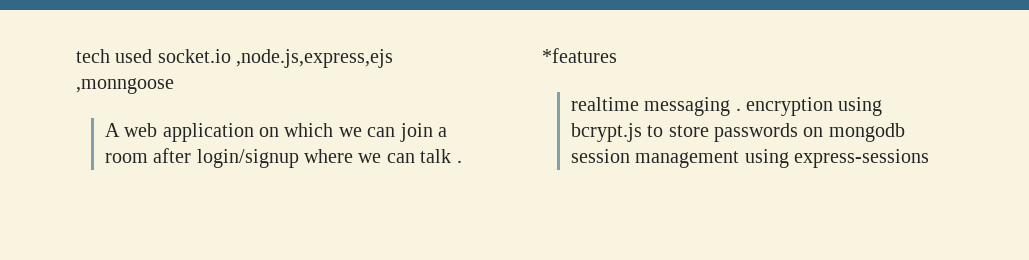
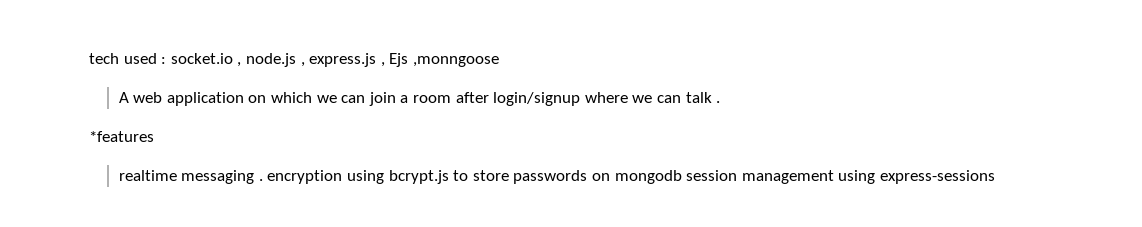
[157,49,394,68] socket.io ,node.js,express,ejs -> [161,53,409,67] : socket.io , node.js , express.js , Ejs

